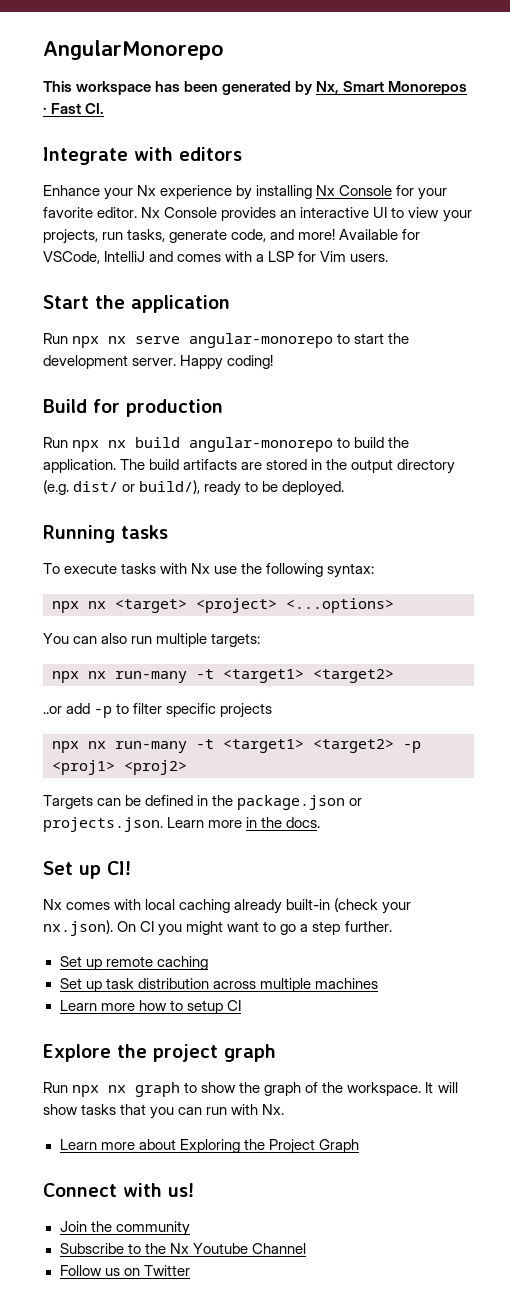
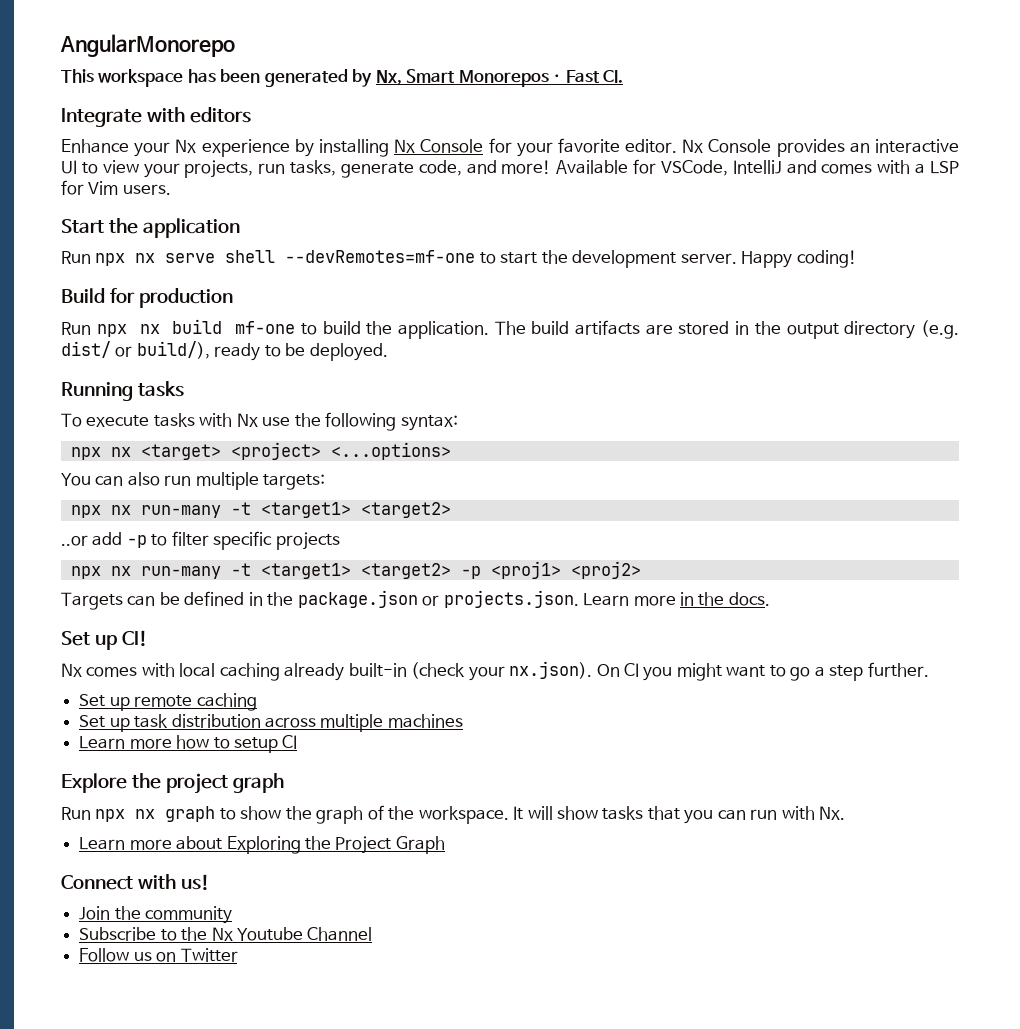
[189,333,334,348] angular-monorepo -> [225,250,476,263] shell --devRemotes=mf-one
[189,437,334,452] angular-monorepo -> [235,321,296,334] mf-one

